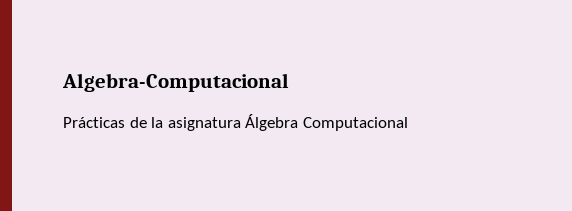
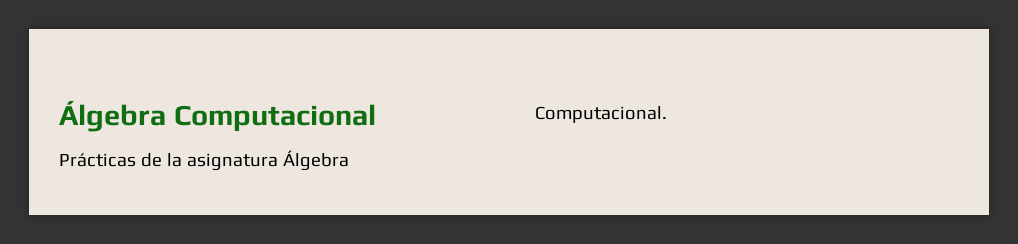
[62,73,289,92] Algebra-Computacional -> [59,100,376,132] Álgebra Computacional
[302,117,408,131] Computacional -> [535,106,667,123] Computacional.

